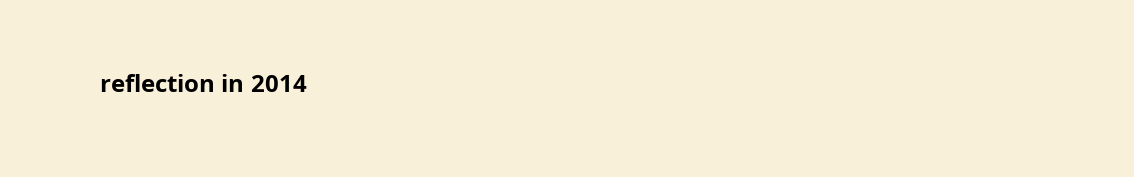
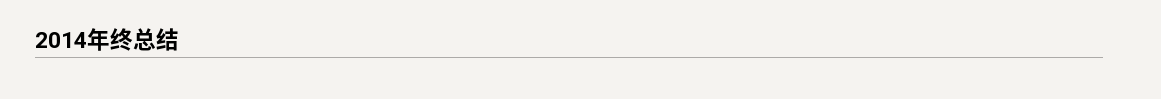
[100,74,307,92] reflection in 2014 -> [35,28,179,51] 2014年终总结

